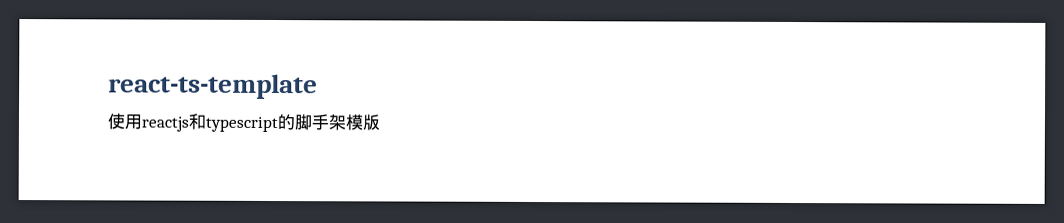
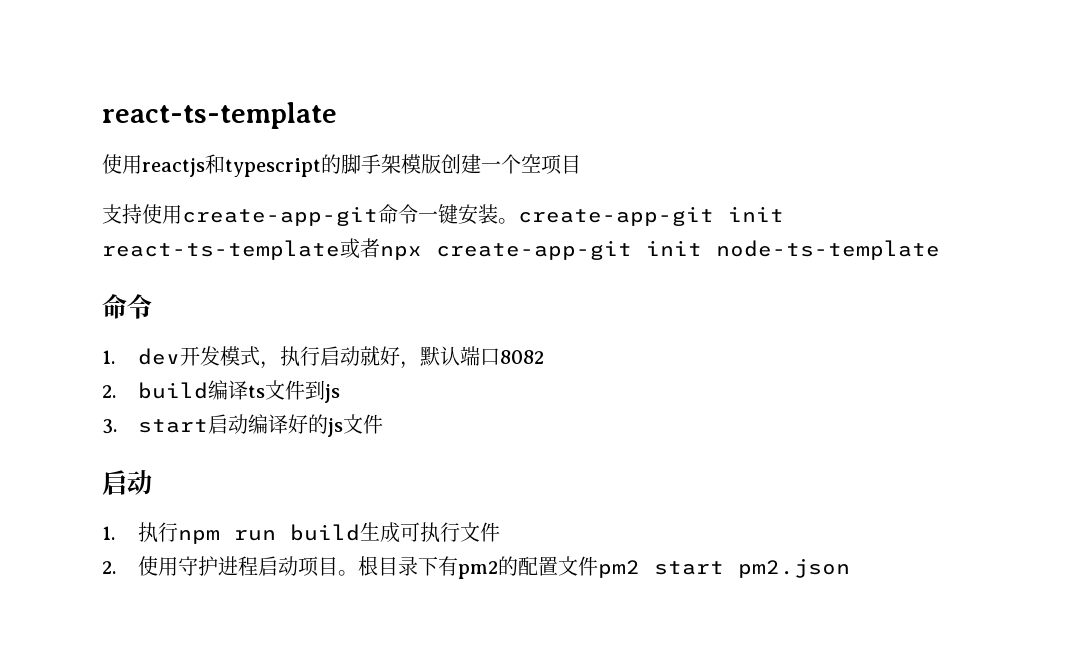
(380, 122) none -> [441,154,581,175] [102,204,784,226] [102,238,940,260] [102,294,152,319] [102,346,544,369] [102,380,340,403] [102,414,383,437] [102,470,152,495] [102,522,500,544] [102,556,850,579] 创建一个空项目 // 支持使用create-app-git命令一键安装。create-app-git init react-ts-template或者npx create-app-git init node-ts-template // 命令 // 1. dev开发模式，执行启动就好，默认端口8082 // 2. build编译ts文件到js // 3. start启动编译好的js文件 // 启动 // 1.执行npm run build生成可执行文件 // 2.使用守护进程启动项目。根目录下有pm2的配置文件pm2 start pm2.json

